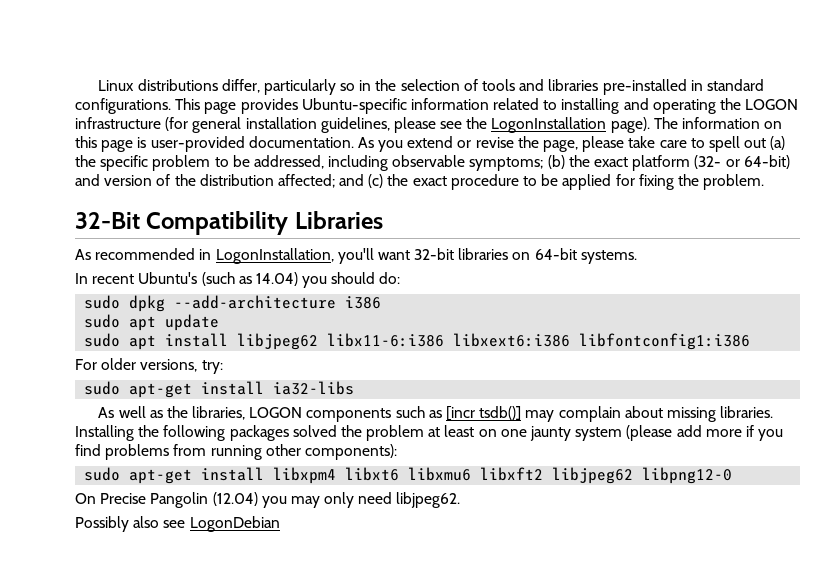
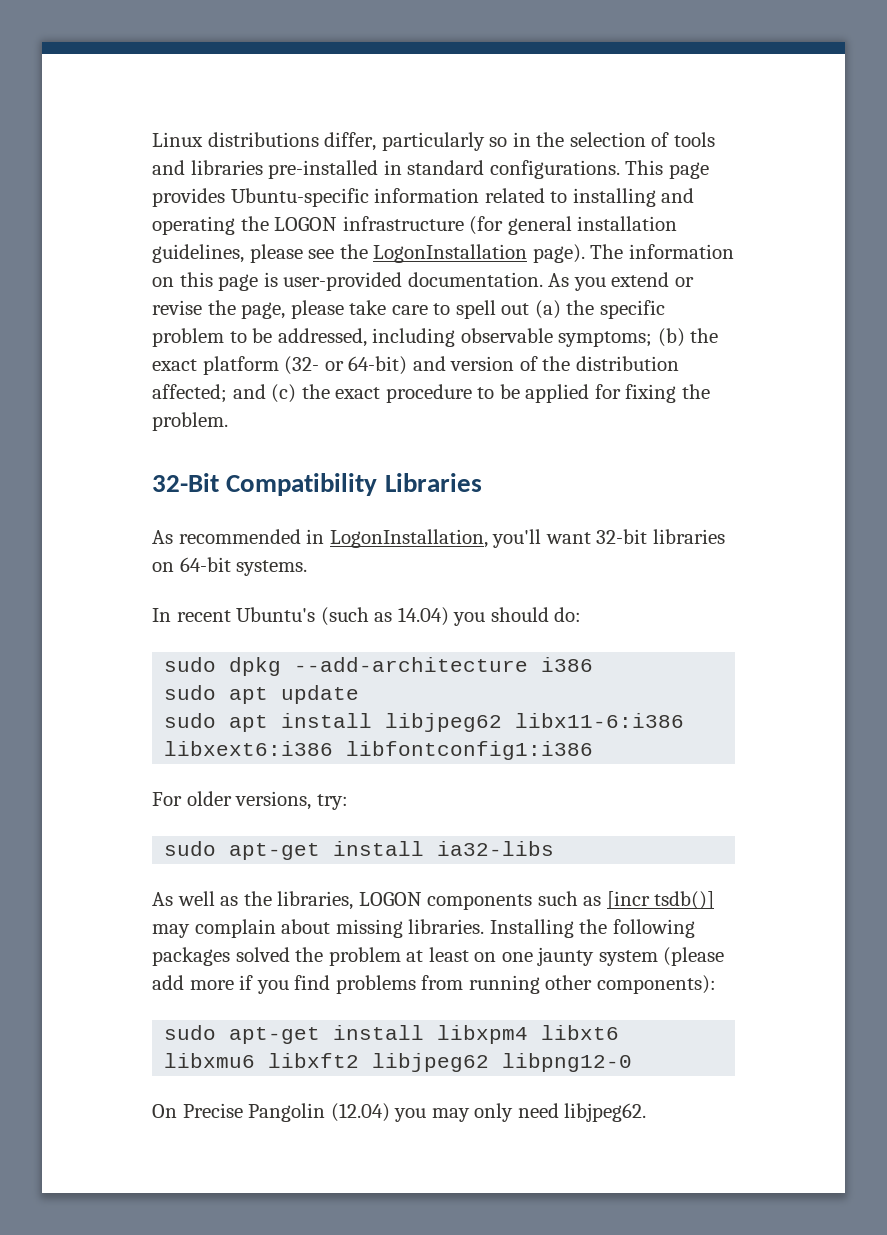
[75,516,280,532] // Possibly also see LogonDebian -> (647, 1112) none

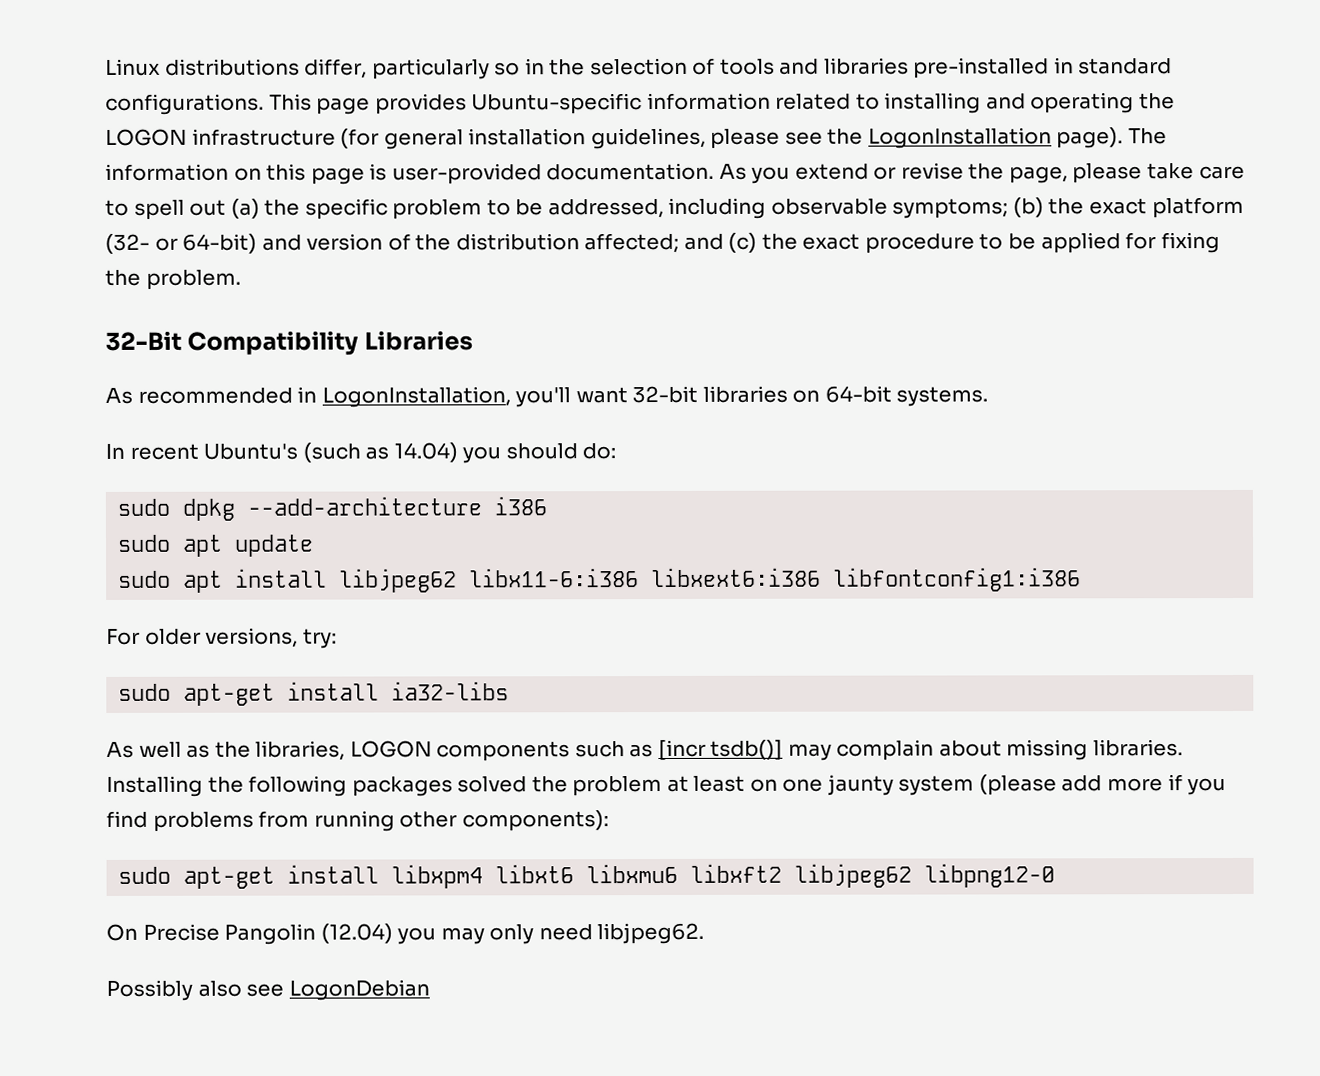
(647, 1112) none -> [106,979,430,1001] // Possibly also see LogonDebian

